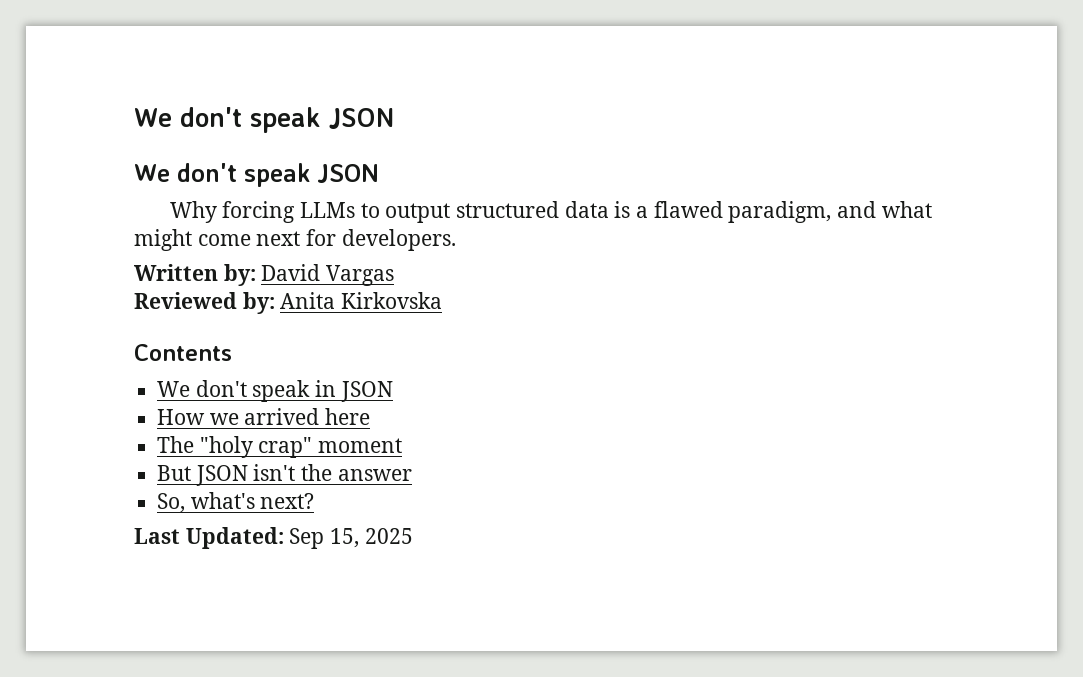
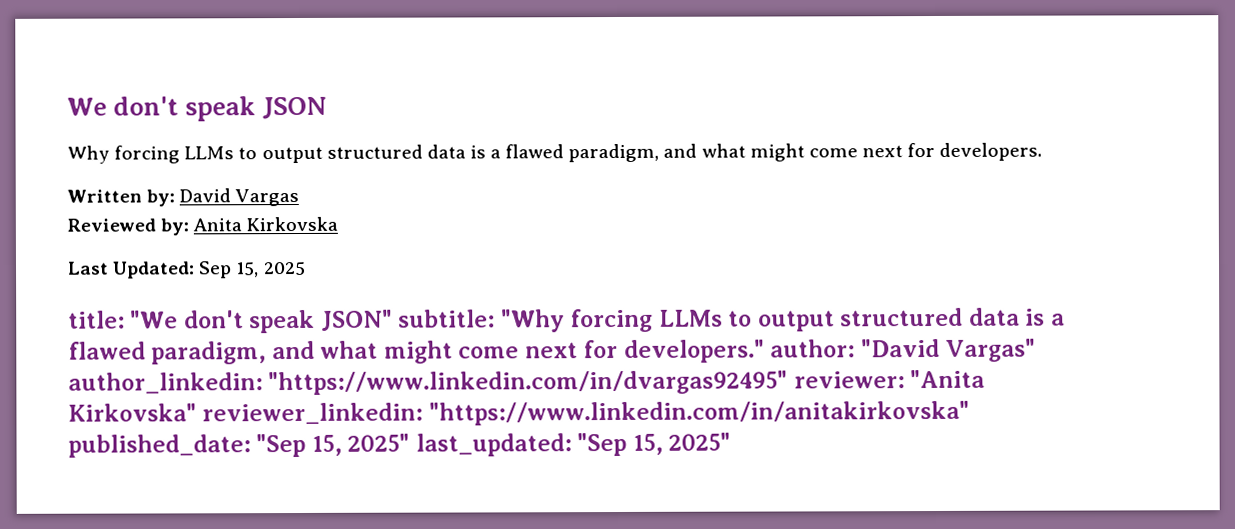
[134,107,394,133] [134,163,379,187] We don't speak JSON // We don't speak JSON -> [67,96,328,122] We don't speak JSON
[134,344,232,361] [157,380,393,402] [157,408,371,425] [157,436,403,458] [157,464,412,486] [157,492,315,513] // Contents // We don't speak in JSON // How we arrived here // The "holy crap" moment // But JSON isn't the answer // So, what's next? -> (339, 224) none
(413, 536) none -> [68,307,1065,334] [68,338,1037,365] [68,369,986,396] [68,400,970,426] [68,432,732,458] // title: "We don't speak JSON" subtitle: "Why forcing LLMs to output structured data is a flawed paradigm, and what might come next for developers." author: "David Vargas" author_linkedin: "https://www.linkedin.com/in/dvargas92495" reviewer: "Anita Kirkovska" reviewer_linkedin: "https://www.linkedin.com/in/anitakirkovska" published_date: "Sep 15, 2025" last_updated: "Sep 15, 2025"

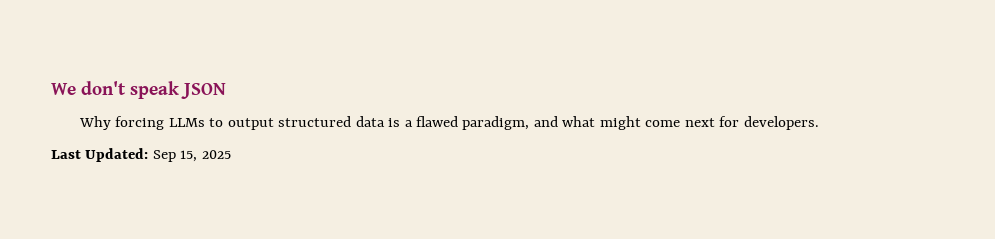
[67,188,300,207] [67,216,339,236] // Written by: David Vargas // Reviewed by: Anita Kirkovska -> (819, 123) none
[68,307,1065,334] [68,338,1037,365] [68,369,986,396] [68,400,970,426] [68,432,732,458] // title: "We don't speak JSON" subtitle: "Why forcing LLMs to output structured data is a flawed paradigm, and what might come next for developers." author: "David Vargas" author_linkedin: "https://www.linkedin.com/in/dvargas92495" reviewer: "Anita Kirkovska" reviewer_linkedin: "https://www.linkedin.com/in/anitakirkovska" published_date: "Sep 15, 2025" last_updated: "Sep 15, 2025" -> (231, 154) none

